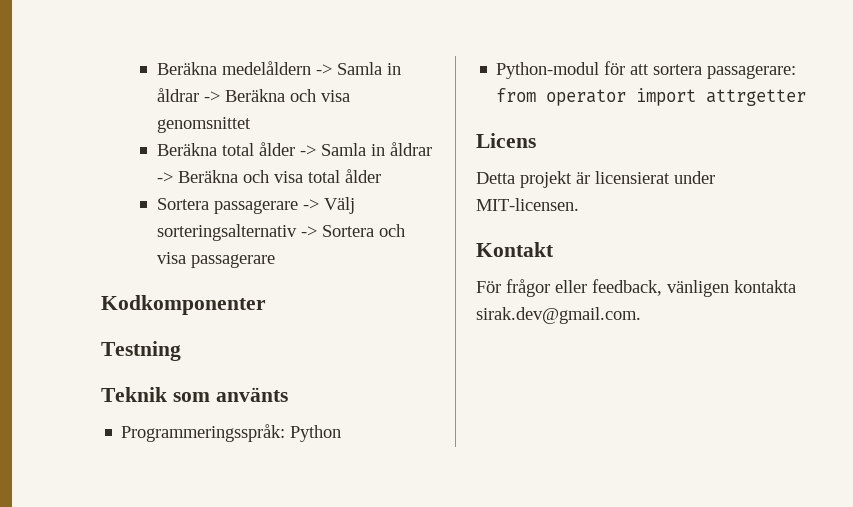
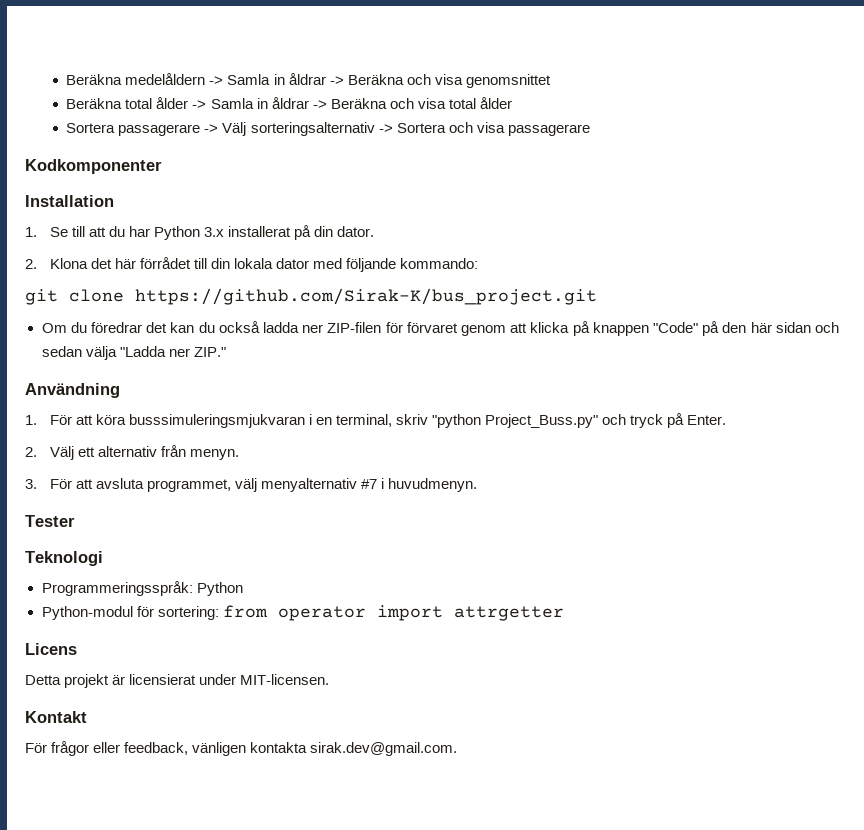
[101,341,181,361] [101,387,288,402] Testning // Teknik som använts -> [25,195,114,207] [25,225,375,240] [25,257,479,272] [25,288,597,305] [41,321,840,336] [41,346,226,360] [25,383,120,398] [25,413,727,428] [25,445,240,460] [25,478,478,492] [25,515,75,527] [25,551,103,566] Installation // 1. Se till att du har Python 3.x installerat på din dator. // 2. Klona det här förrådet till din lokala dator med följande kommando: // git clone https://github.com/Sirak-K/bus_project.git // Om du föredrar det kan du också ladda ner ZIP-filen för förvaret genom att klicka på knappen "Code" på den här sidan och sedan välja "Ladda ner ZIP." // Användning // 1. För att köra busssimuleringsmjukvaran i en terminal, skriv "python Project_Buss.py" och tryck på Enter. // 2. Välj ett alternativ från menyn. // 3. För att avsluta programmet, välj menyalternativ #7 i huvudmenyn. // Tester // Teknologi
[630,64,797,79] att sortera passagerare: -> [157,606,219,620] sortering:

